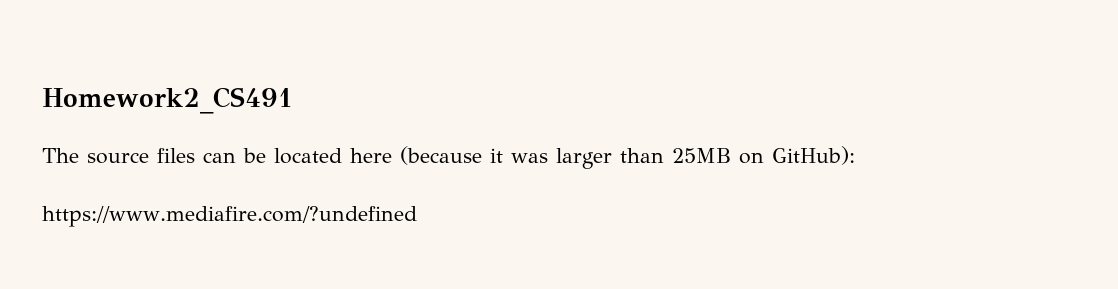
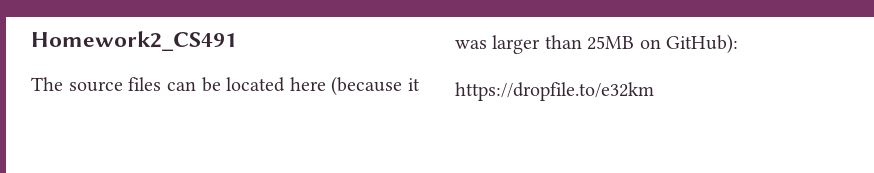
[42,206,417,227] https://www.mediafire.com/?undefined -> [455,82,654,101] https://dropfile.to/e32km

